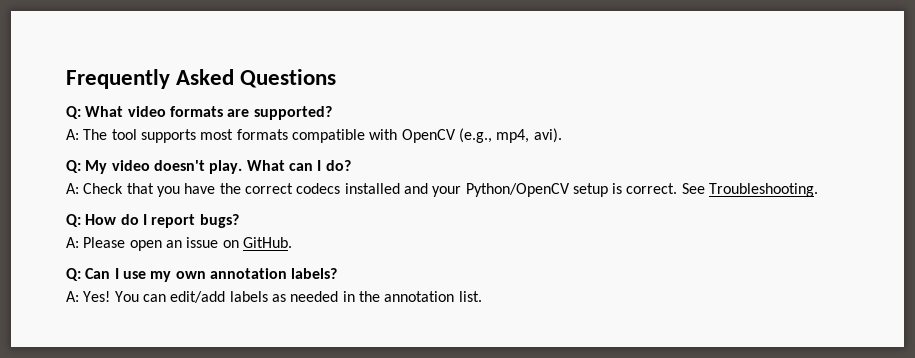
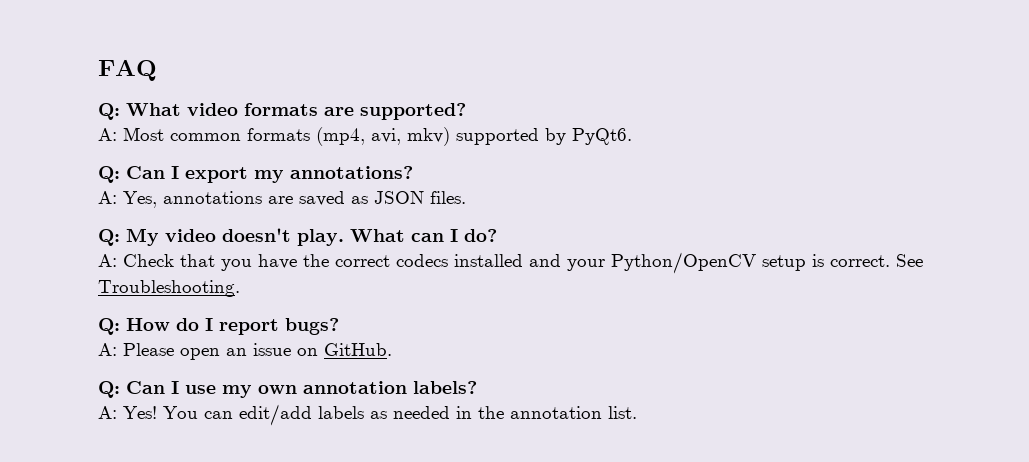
[66,69,337,89] Frequently Asked Questions -> [98,59,157,81] FAQ
[83,128,562,143] The tool supports most formats compatible with OpenCV (e.g., mp4, avi). -> [123,127,632,146] [98,166,413,183] [98,191,466,208] Most common formats (mp4, avi, mkv) supported by PyQt6. // Q: Can I export my annotations? // A: Yes, annotations are saved as JSON files.

